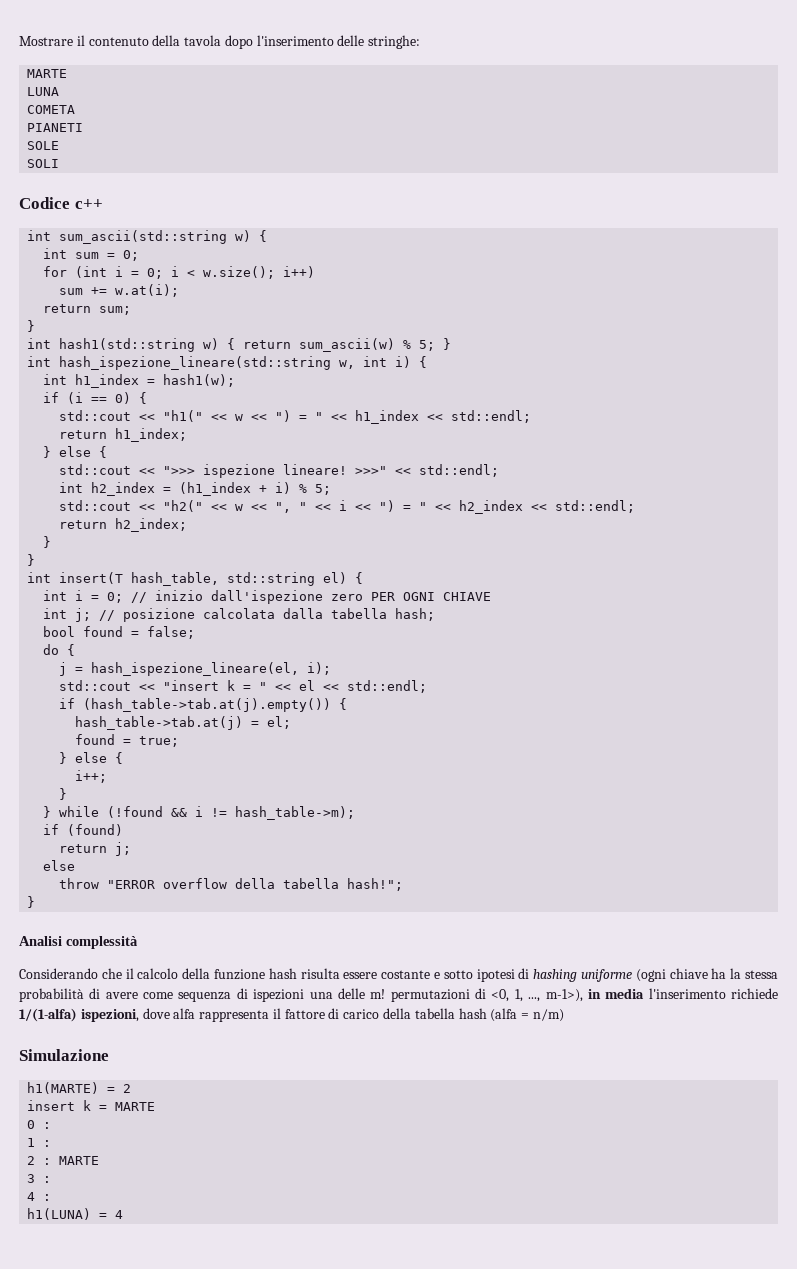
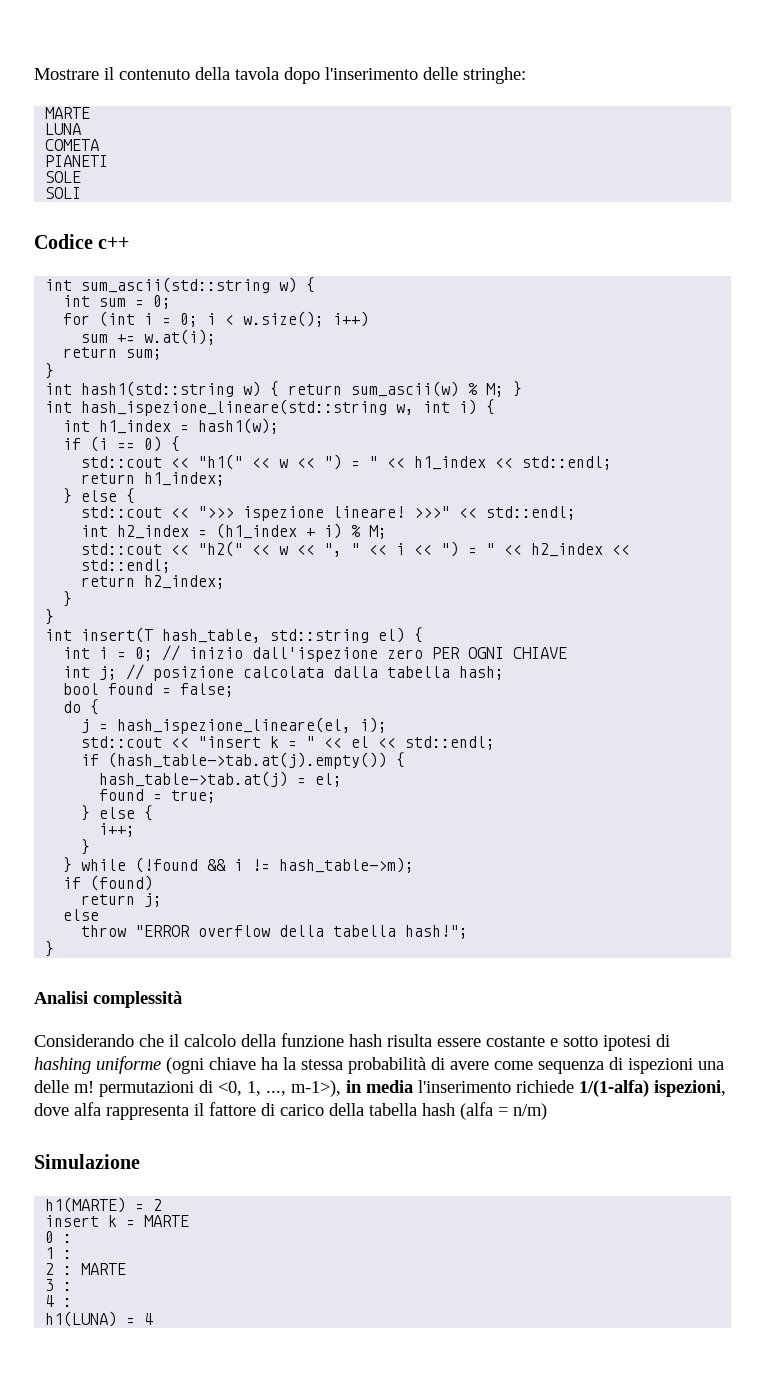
[419,340,436,351] 5; -> [486,383,505,397] M;
[315,484,332,495] 5; -> [369,525,388,539] M;

